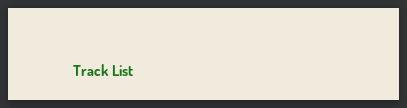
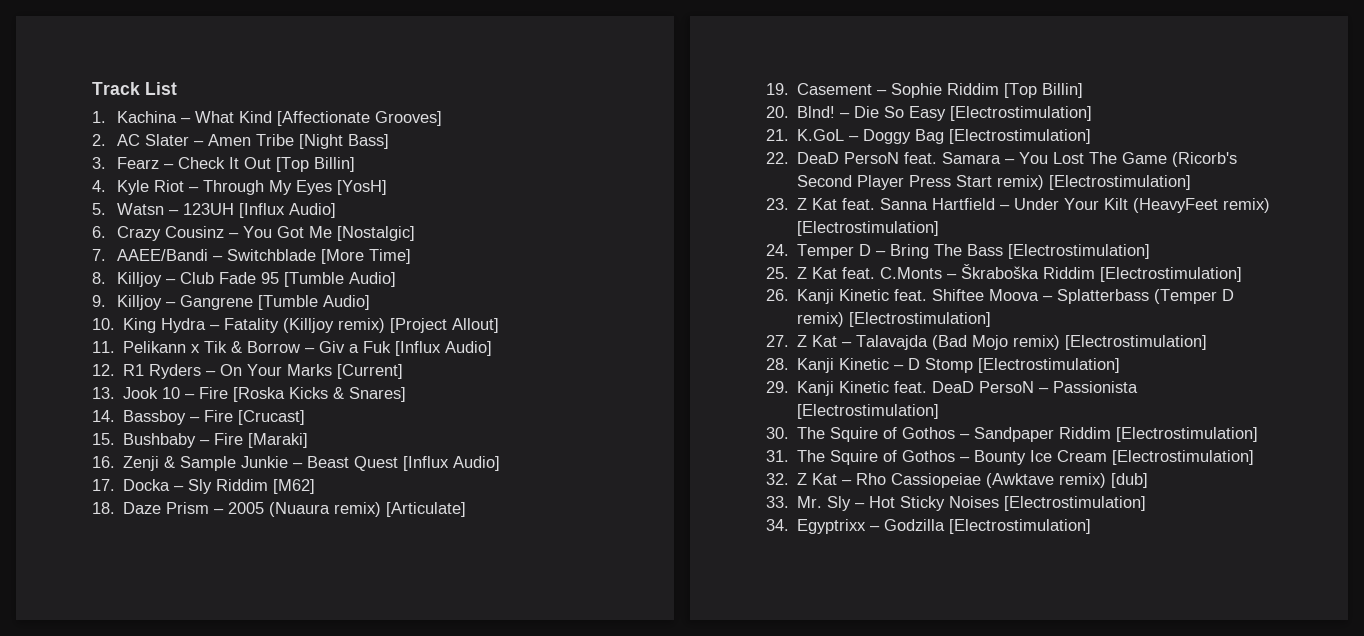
(134, 70) none -> [92,111,443,126] [92,134,390,149] [92,157,356,172] [92,180,388,195] [92,203,337,218] [92,226,416,241] [92,249,412,264] [92,272,397,287] [92,295,371,310] [92,318,500,333] [92,341,493,356] [92,364,404,379] [92,387,407,402] [92,410,306,425] [92,433,309,448] [92,456,501,471] [92,479,316,494] [92,502,467,517] [766,83,1084,98] [766,106,1093,121] [766,129,1092,144] [766,152,1238,167] [797,175,1192,190] [766,198,1271,213] [797,221,940,236] [766,244,1151,259] [766,264,1243,282] [766,289,1235,304] [797,312,992,327] [766,335,1208,350] [766,358,1121,373] [766,381,1139,396] [797,404,940,419] [766,427,1259,442] [766,450,1255,465] [766,473,1149,488] [766,496,1147,511] [766,519,1092,534] // 1. Kachina – What Kind [Affectionate Grooves] // 2. AC Slater – Amen Tribe [Night Bass] // 3. Fearz – Check It Out [Top Billin] // 4. Kyle Riot – Through My Eyes [YosH] // 5. Watsn – 123UH [Influx Audio] // 6. Crazy Cousinz – You Got Me [Nostalgic] // 7. AAEE/Bandi – Switchblade [More Time] // 8. Killjoy – Club Fade 95 [Tumble Audio] // 9. Killjoy – Gangrene [Tumble Audio] // 10. King Hydra – Fatality (Killjoy remix) [Project Allout] // 11. Pelikann x Tik & Borrow – Giv a Fuk [Influx Audio] // 12. R1 Ryders – On Your Marks [Current] // 13. Jook 10 – Fire [Roska Kicks & Snares] // 14. Bassboy – Fire [Crucast] // 15. Bushbaby – Fire [Maraki] // 16. Zenji & Sample Junkie – Beast Quest [Influx Audio] // 17. Docka – Sly Riddim [M62] // 18. Daze Prism – 2005 (Nuaura remix) [Articulate] // 19. Casement – Sophie Riddim [Top Billin] // 20. Blnd! – Die So Easy [Electrostimulation] // 21. K.GoL – Doggy Bag [Electrostimulation] // 22. DeaD PersoN feat. Samara – You Lost The Game (Ricorb's Second Player Press Start remix) [Electrostimulation] // 23. Z Kat feat. Sanna Hartfield – Under Your Kilt (HeavyFeet remix) [Electrostimulation] // 24. Temper D – Bring The Bass [Electrostimulation] // 25. Z Kat feat. C.Monts – Škraboška Riddim [Electrostimulation] // 26. Kanji Kinetic feat. Shiftee Moova – Splatterbass (Temper D remix) [Electrostimulation] // 27. Z Kat – Talavajda (Bad Mojo remix) [Electrostimulation] // 28. Kanji Kinetic – D Stomp [Electrostimulation] // 29. Kanji Kinetic feat. DeaD PersoN – Passionista [Electrostimulation] // 30. The Squire of Gothos – Sandpaper Riddim [Electrostimulation] // 31. The Squire of Gothos – Bounty Ice Cream [Electrostimulation] // 32. Z Kat – Rho Cassiopeiae (Awktave remix) [dub] // 33. Mr. Sly – Hot Sticky Noises [Electrostimulation] // 34. Egyptrixx – Godzilla [Electrostimulation]

